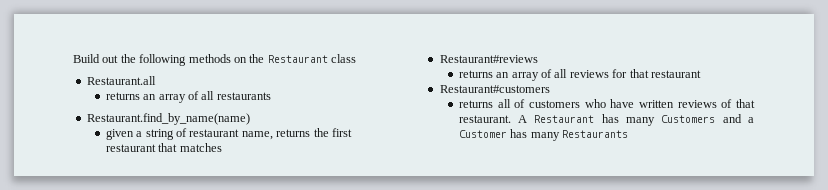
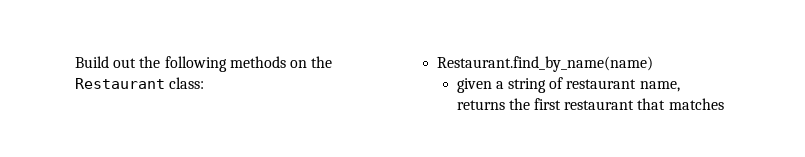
[331,54,356,63] [86,76,156,85] [105,91,271,103] class // Restaurant.all // returns an array of all restaurants -> [169,77,205,89] class:
[439,55,538,63] [458,69,701,81] [439,85,550,93] [458,99,755,108] [458,114,754,126] [458,129,629,141] // Restaurant#reviews // returns an array of all reviews for that restaurant // Restaurant#customers // returns all of customers who have written reviews of that restaurant. A Restaurant has many Customers and a Customer has many Restaurants -> (724, 104) none

